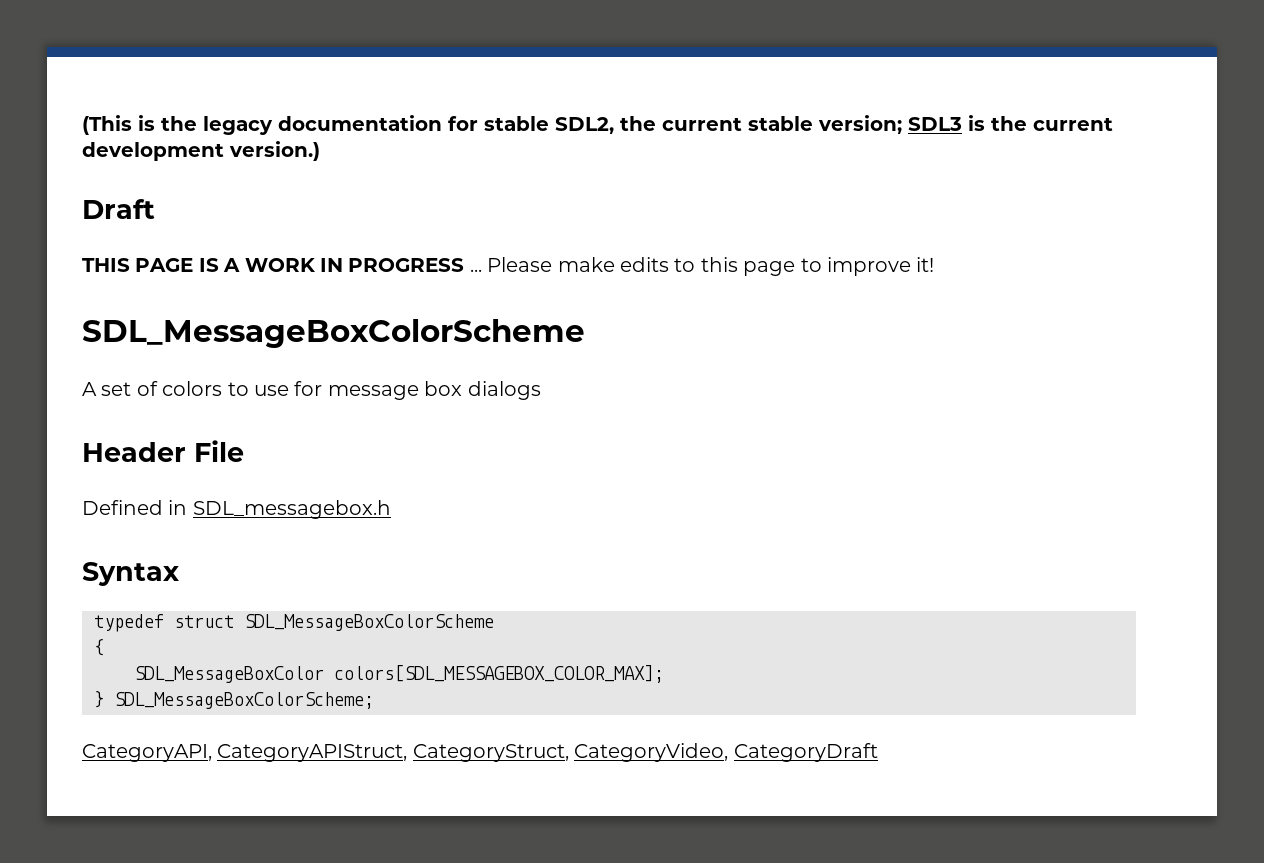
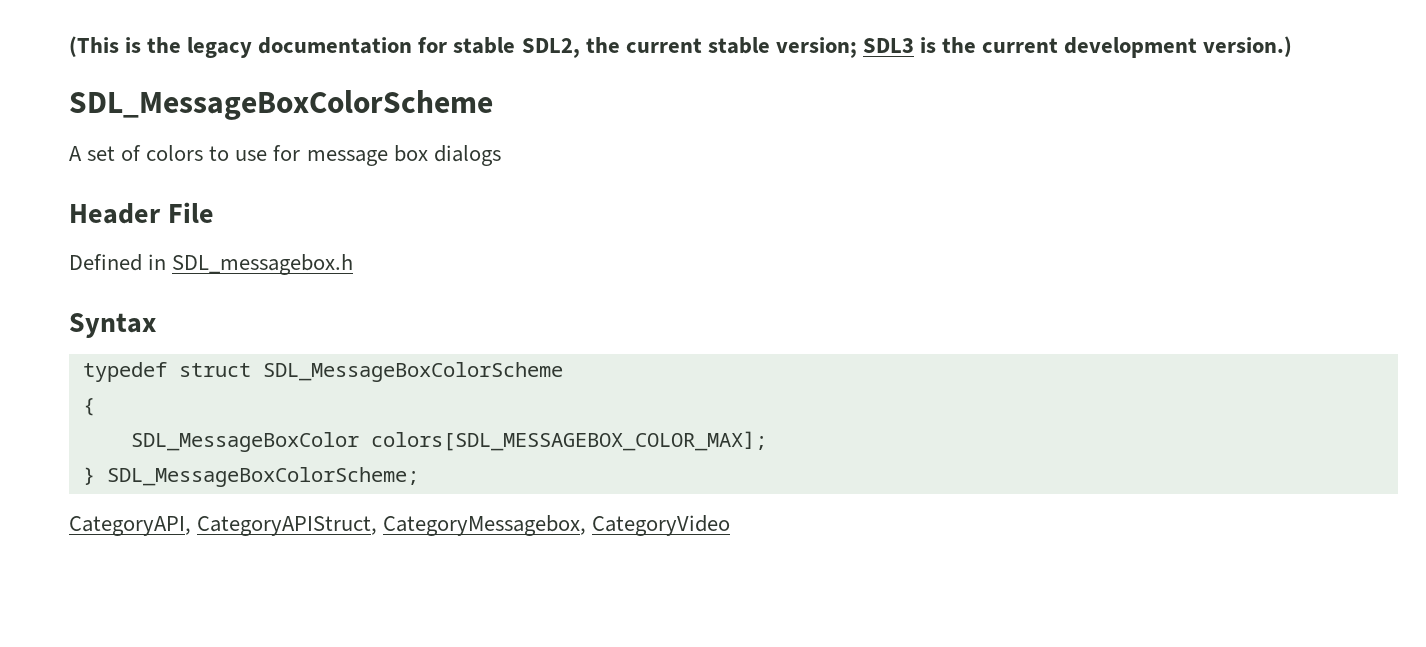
[82,199,155,219] [82,257,935,276] // Draft // THIS PAGE IS A WORK IN PROGRESS ... Please make edits to this page to improve it! -> (1293, 46) none
[412,743,878,762] CategoryStruct, CategoryVideo, CategoryDraft -> [383,515,731,536] CategoryMessagebox, CategoryVideo

